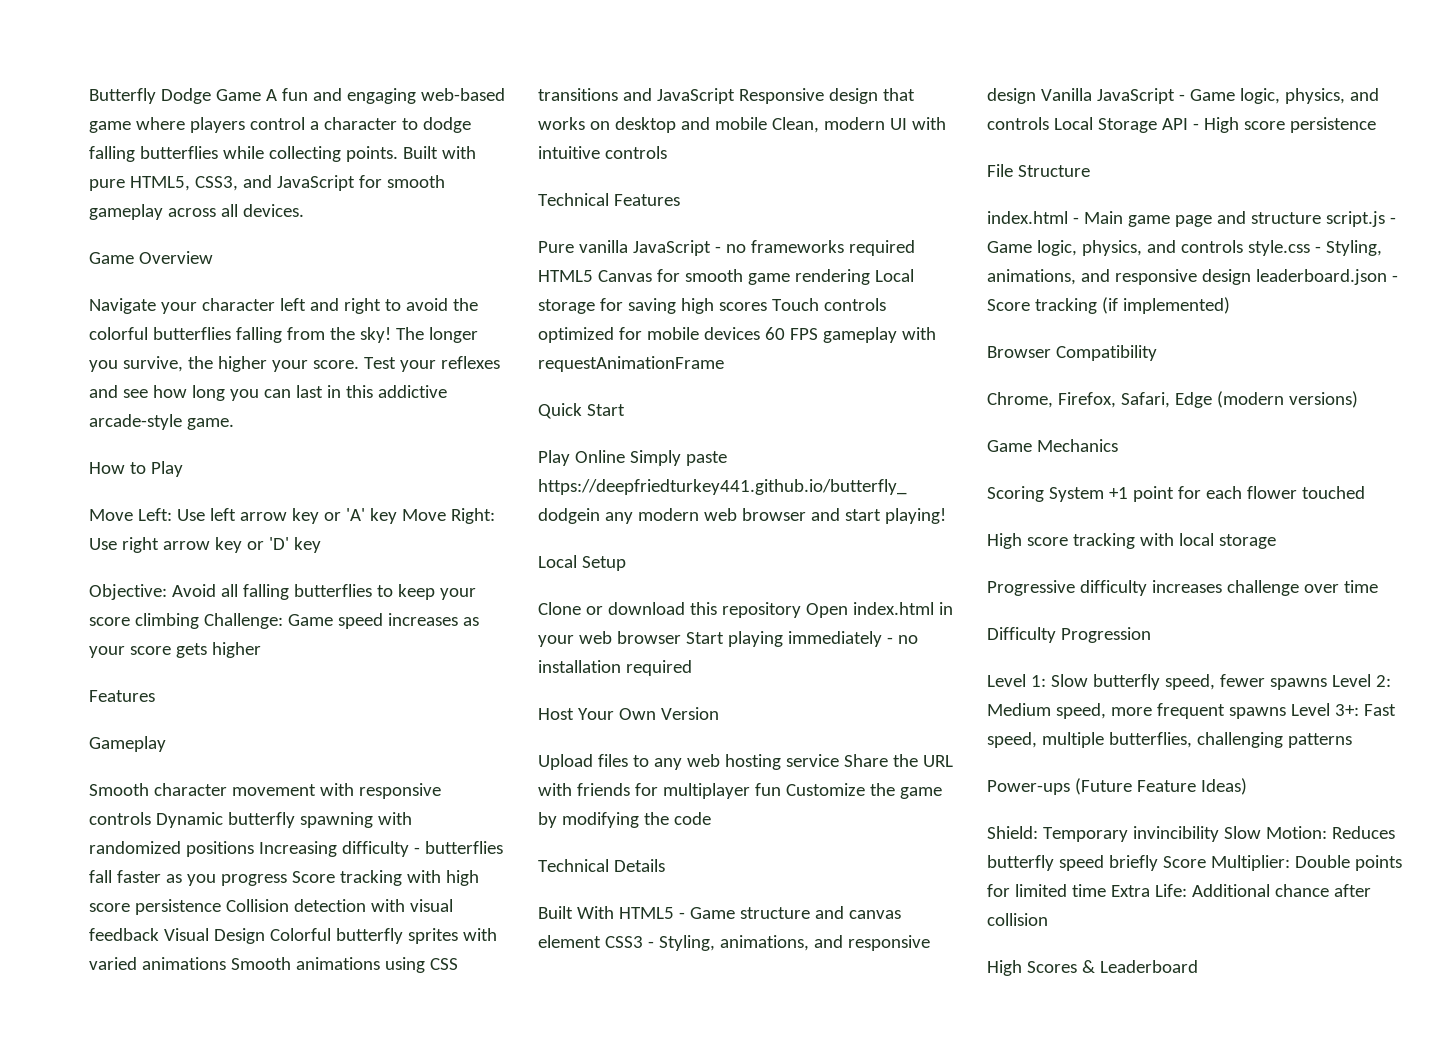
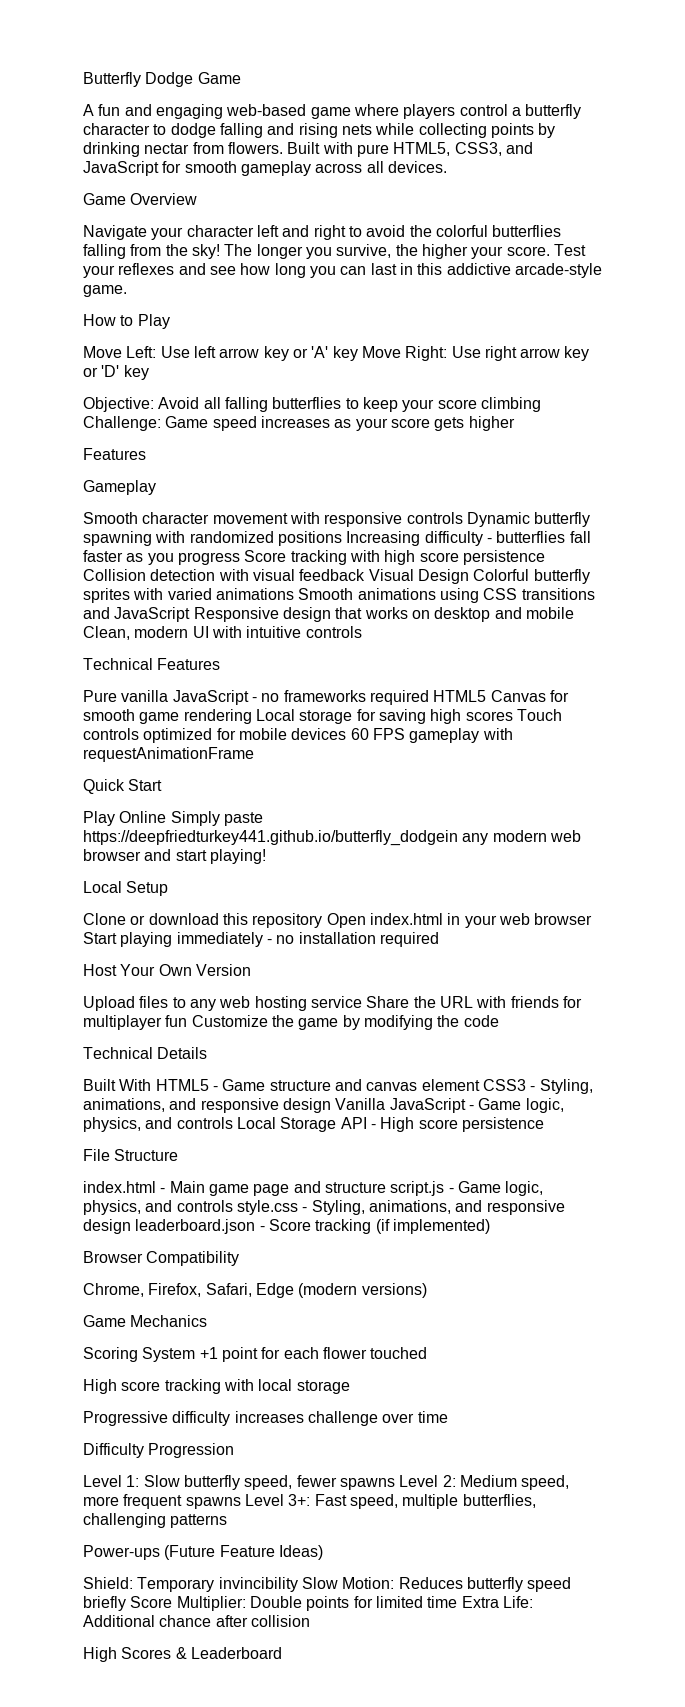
(261, 95) none -> (241, 78) //
(319, 125) none -> [525,104,582,119] butterfly
[139,146,398,162] butterflies while collecting points. -> [267,123,556,138] [83,142,283,157] and rising nets while collecting points by drinking nectar from flowers.

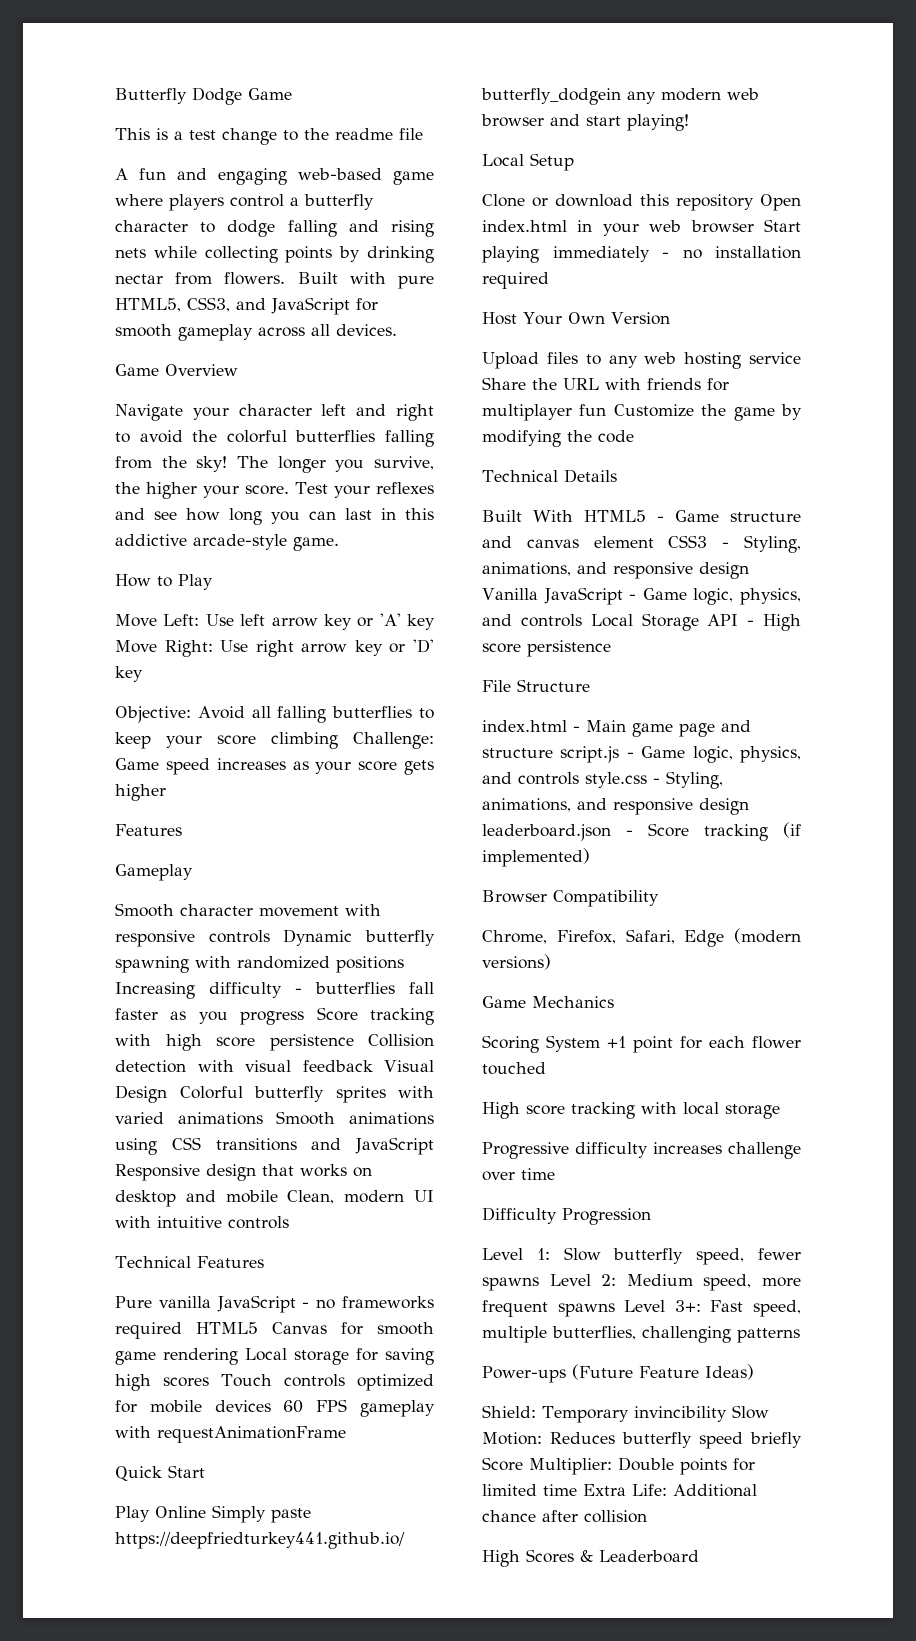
(241, 78) none -> [115,128,423,145] // This is a test change to the readme file

